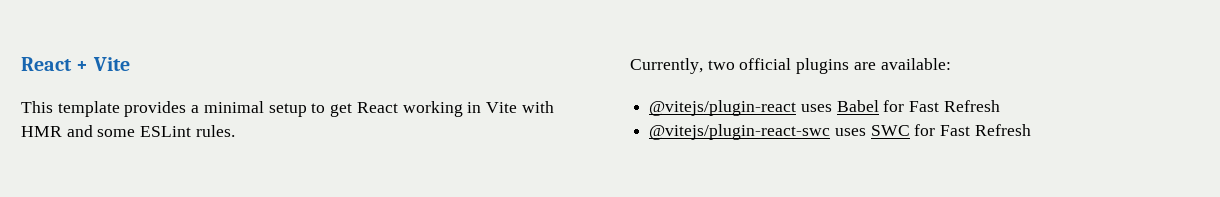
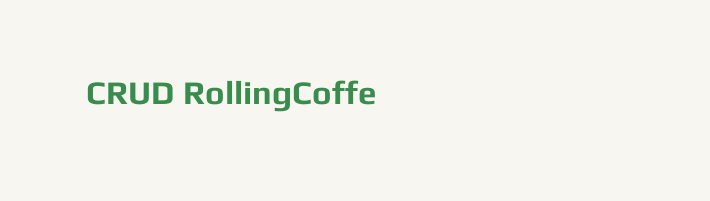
[21,57,130,71] [21,101,554,117] [21,125,235,137] [630,58,951,74] [649,100,1000,116] [649,124,1031,140] React + Vite // This template provides a minimal setup to get React working in Vite with HMR and some ESLint rules. // Currently, two official plugins are available: // @vitejs/plugin-react uses Babel for Fast Refresh // @vitejs/plugin-react-swc uses SWC for Fast Refresh -> [86,80,376,112] CRUD RollingCoffe

